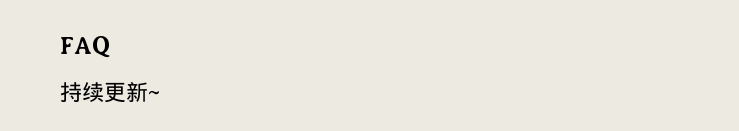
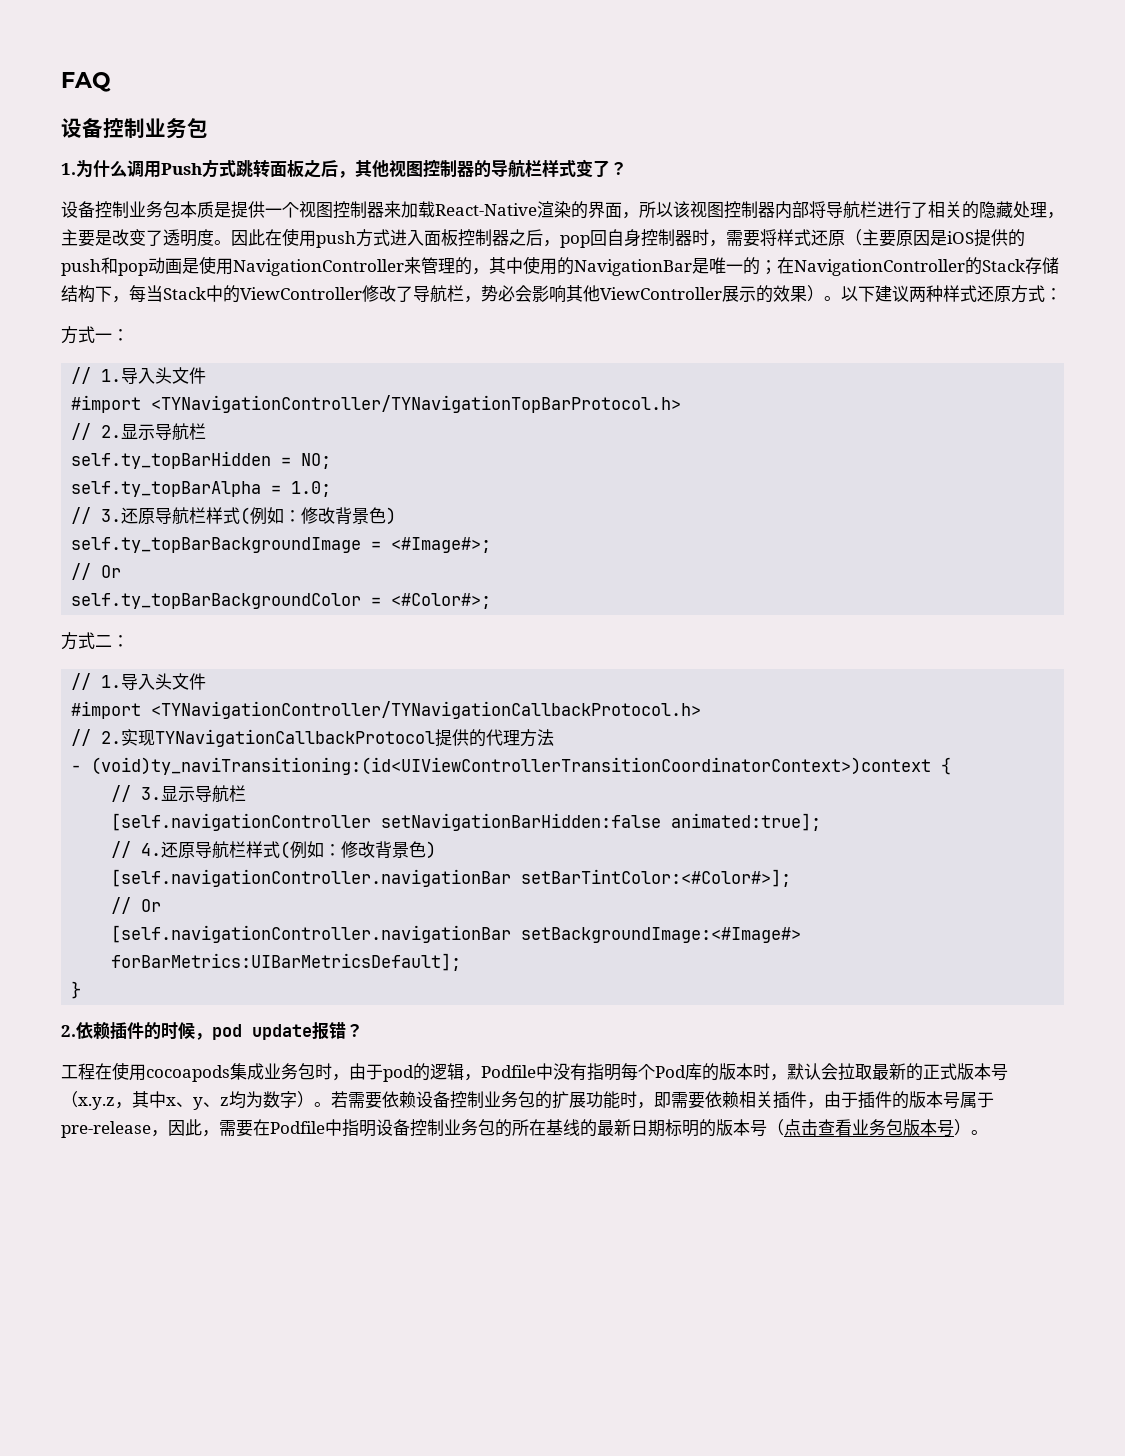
[60,82,160,103] 持续更新~ -> [61,118,208,139] [61,159,627,178] [61,201,1064,219] [61,228,1025,248] [61,256,1059,276] [61,285,1062,303] [61,326,129,344] [71,367,207,384] [71,395,682,413] [71,423,207,440] [71,451,332,469] [71,481,332,497] [71,507,397,525] [71,537,492,553] [71,563,122,580] [71,593,492,609] [61,632,129,650] [71,673,207,690] [71,701,702,719] [71,729,555,747] [71,757,952,775] [111,785,247,802] [111,813,822,831] [111,841,437,859] [111,869,792,887] [111,897,162,914] [111,925,802,943] [111,953,462,971] [71,981,82,999] [61,1022,363,1040] [61,1062,1008,1082] [61,1091,994,1110] [61,1119,988,1138] 设备控制业务包 // 1.为什么调用Push方式跳转面板之后，其他视图控制器的导航栏样式变了？ // 设备控制业务包本质是提供一个视图控制器来加载React-Native渲染的界面，所以该视图控制器内部将导航栏进行了相关的隐藏处理，主要是改变了透明度。因此在使用push方式进入面板控制器之后，pop回自身控制器时，需要将样式还原（主要原因是iOS提供的push和pop动画是使用NavigationController来管理的，其中使用的NavigationBar是唯一的；在NavigationController的Stack存储结构下，每当Stack中的ViewController修改了导航栏，势必会影响其他ViewController展示的效果）。以下建议两种样式还原方式： // 方式一： // // 1.导入头文件 // #import <TYNavigationController/TYNavigationTopBarProtocol.h> // // 2.显示导航栏 // self.ty_topBarHidden = NO; // self.ty_topBarAlpha = 1.0; // // 3.还原导航栏样式(例如：修改背景色) // self.ty_topBarBackgroundImage = <#Image#>; // // Or // self.ty_topBarBackgroundColor = <#Color#>; // 方式二： // // 1.导入头文件 // #import <TYNavigationController/TYNavigationCallbackProtocol.h> // // 2.实现TYNavigationCallbackProtocol提供的代理方法 // - (void)ty_naviTransitioning:(id<UIViewControllerTransitionCoordinatorContext>)context { // // 3.显示导航栏 // [self.navigationController setNavigationBarHidden:false animated:true]; // // 4.还原导航栏样式(例如：修改背景色) // [self.navigationController.navigationBar setBarTintColor:<#Color#>]; // // Or // [self.navigationController.navigationBar setBackgroundImage:<#Image#> forBarMetrics:UIBarMetricsDefault]; // } // 2.依赖插件的时候，pod update报错？ // 工程在使用cocoapods集成业务包时，由于pod的逻辑，Podfile中没有指明每个Pod库的版本时，默认会拉取最新的正式版本号（x.y.z，其中x、y、z均为数字）。若需要依赖设备控制业务包的扩展功能时，即需要依赖相关插件，由于插件的版本号属于pre-release，因此，需要在Podfile中指明设备控制业务包的所在基线的最新日期标明的版本号（点击查看业务包版本号）。

